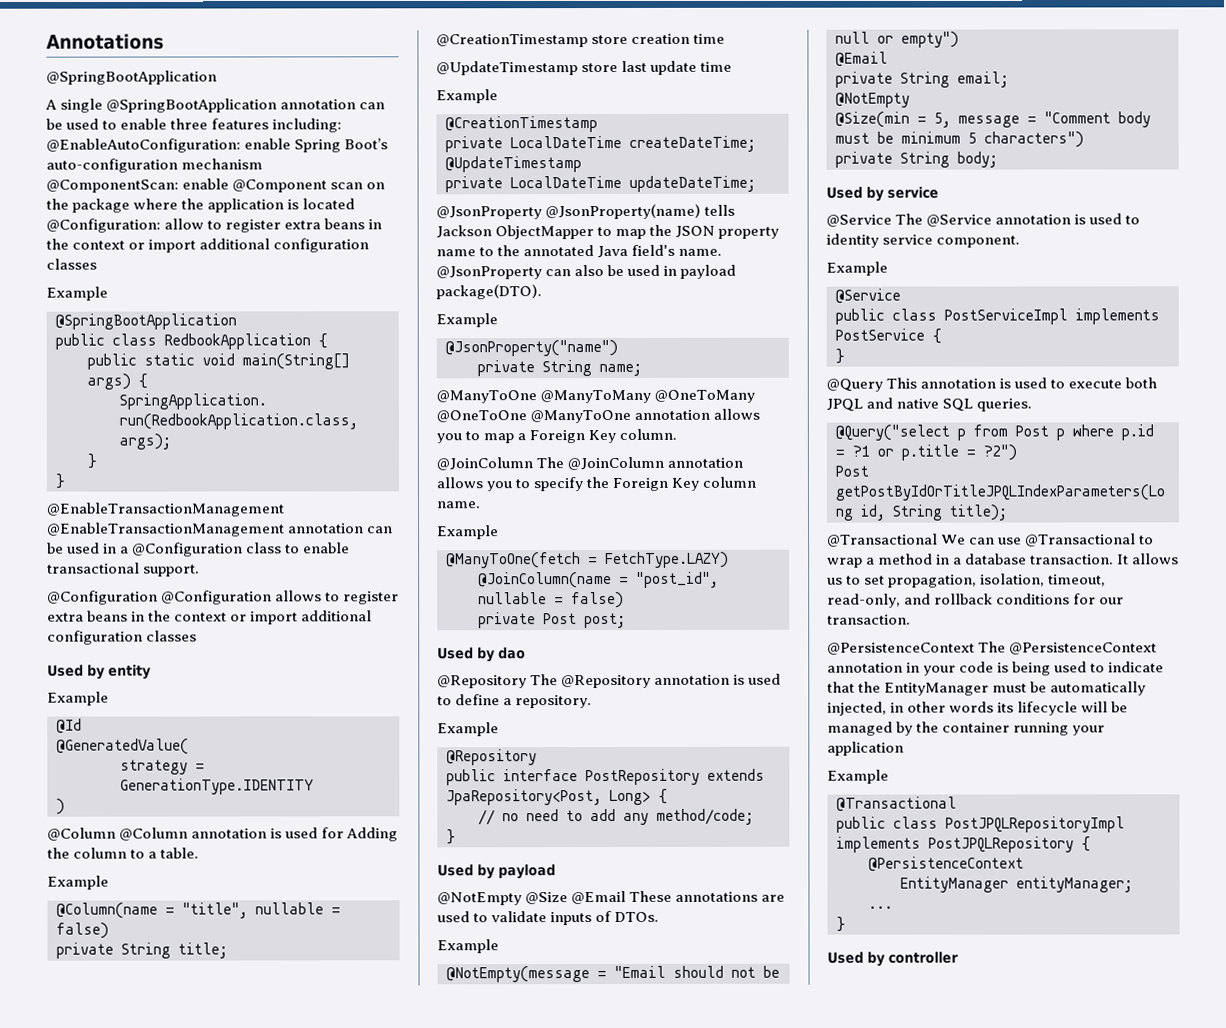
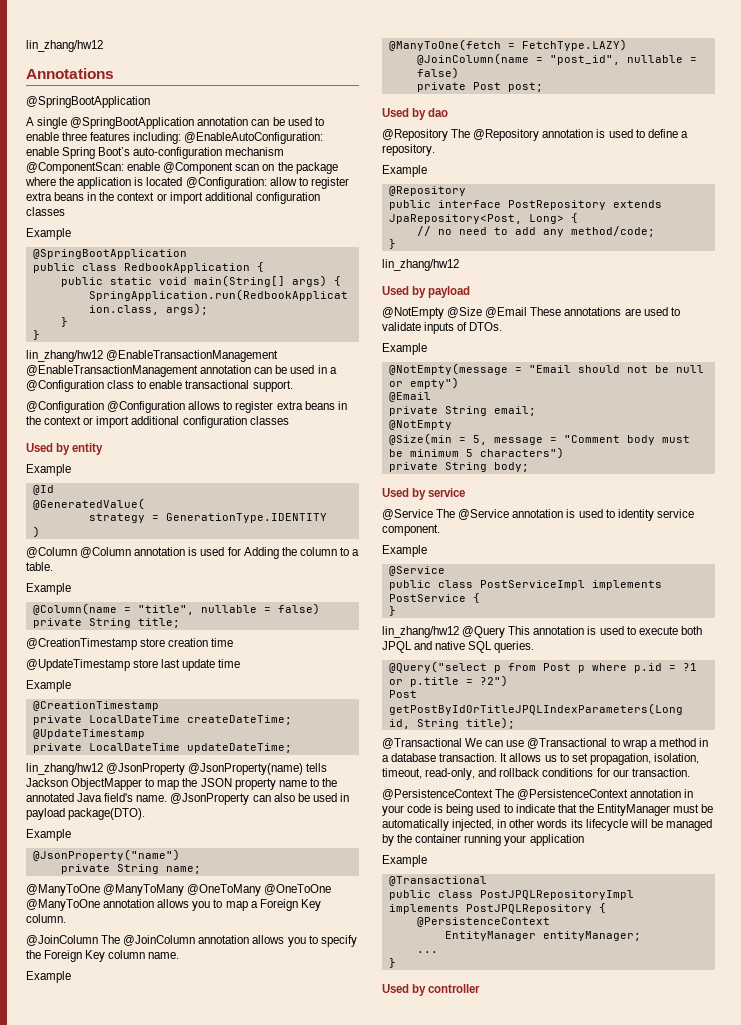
(46, 41) none -> [26,40,103,52] lin_zhang/hw12 //
(65, 481) none -> [26,350,103,362] lin_zhang/hw12
(756, 183) none -> [26,763,103,775] lin_zhang/hw12
(456, 837) none -> [382,259,459,271] // lin_zhang/hw12
(845, 356) none -> [382,626,459,638] lin_zhang/hw12

